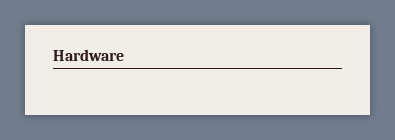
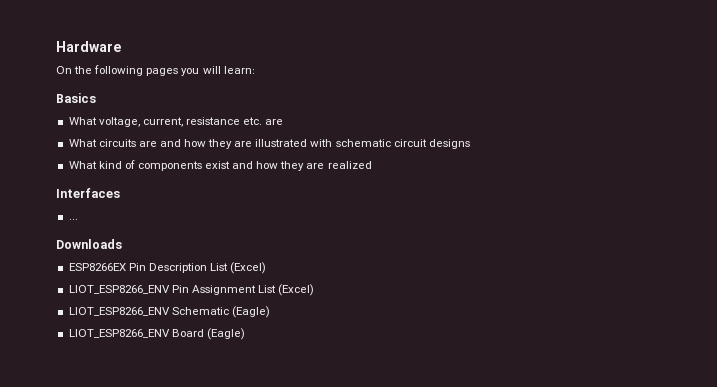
(124, 55) none -> [56,65,255,76] [56,93,96,103] [68,117,284,127] [68,139,470,149] [68,160,372,171] [56,188,120,198] [68,218,78,220] [56,239,122,249] [68,262,267,274] [68,284,315,296] [68,306,270,318] [68,328,245,340] // On the following pages you will learn: // Basics // What voltage, current, resistance etc. are // What circuits are and how they are illustrated with schematic circuit designs // What kind of components exist and how they are realized // Interfaces // ... // Downloads // ESP8266EX Pin Description List (Excel) // LIOT_ESP8266_ENV Pin Assignment List (Excel) // LIOT_ESP8266_ENV Schematic (Eagle) // LIOT_ESP8266_ENV Board (Eagle)

